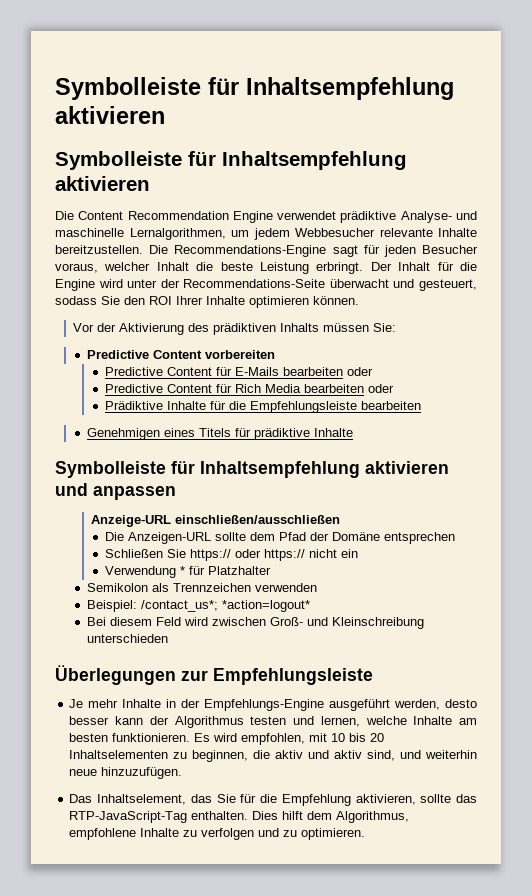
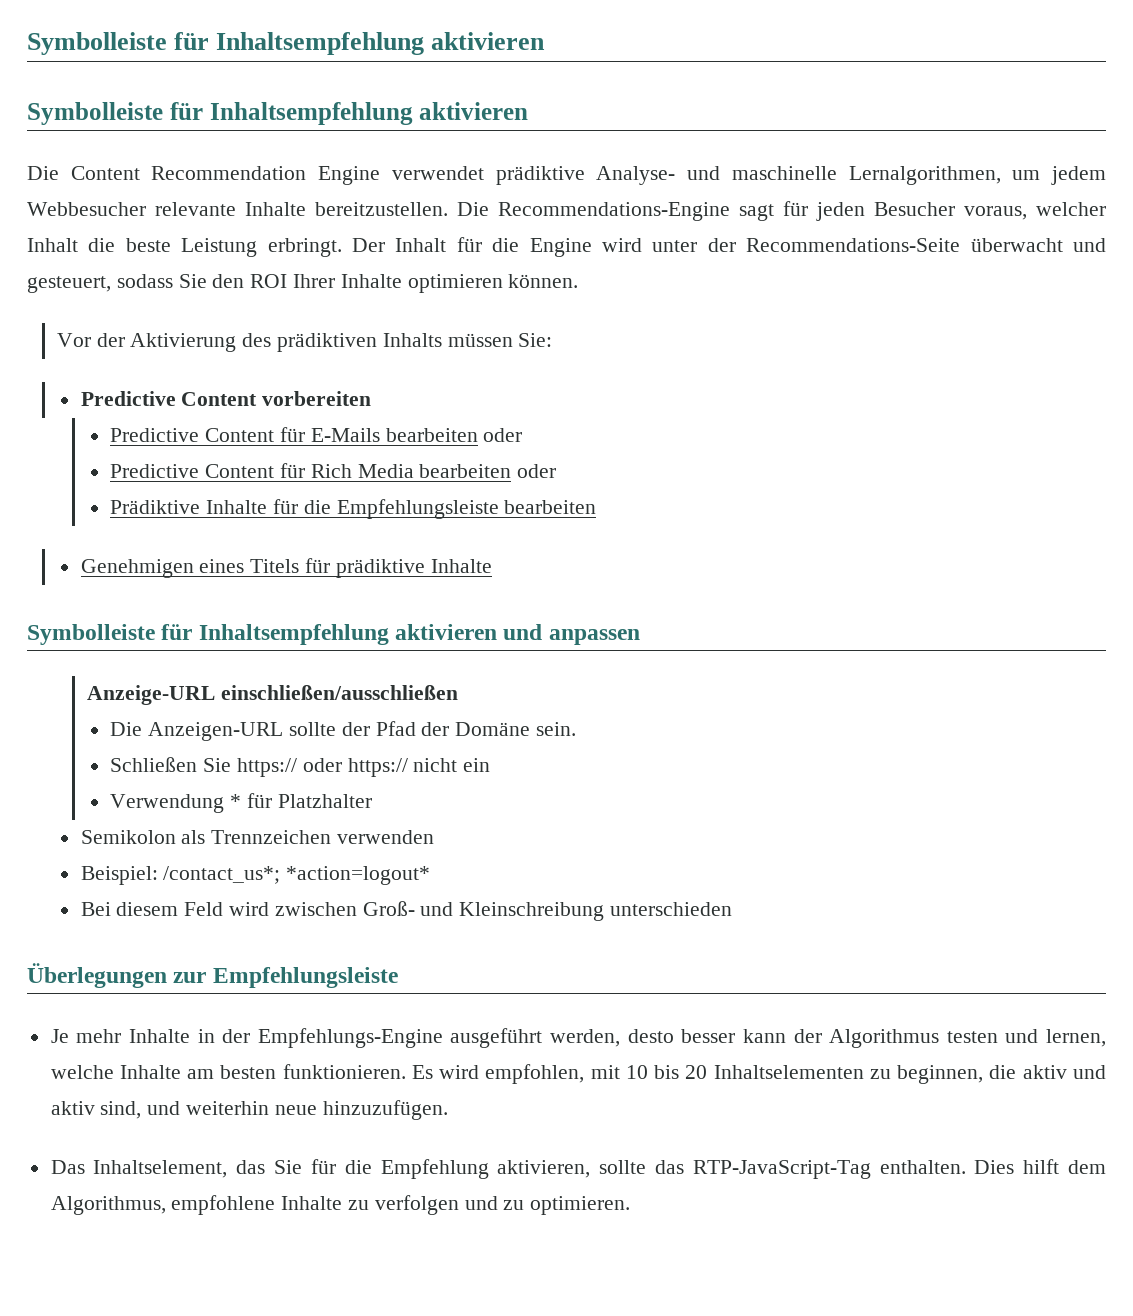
[250,532,276,541] dem -> [341,722,370,736] der
[384,532,456,544] entsprechen -> [535,722,576,736] sein.

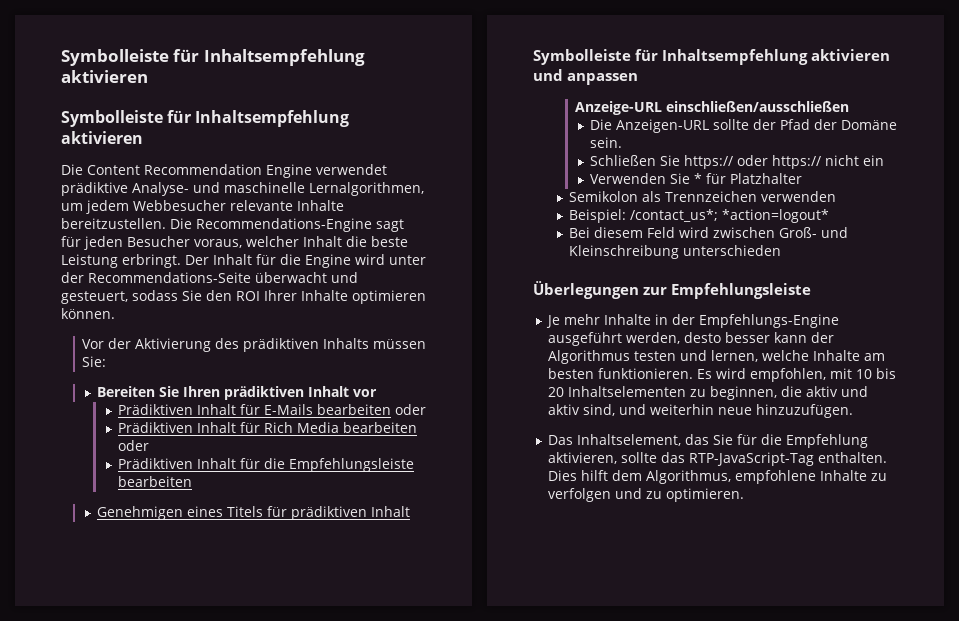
[80,391,372,406] [110,428,275,442] Predictive Content vorbereiten // Predictive Content -> [96,386,377,400] [117,404,236,415] Bereiten Sie Ihren prädiktiven Inhalt vor // Prädiktiven Inhalt
[110,464,275,478] Predictive Content -> [117,422,236,433] Prädiktiven Inhalt
[110,500,268,514] Prädiktive Inhalte -> [117,458,236,469] Prädiktiven Inhalt
[335,559,492,578] prädiktive Inhalte -> [290,506,410,520] prädiktiven Inhalt
[110,794,225,813] Verwendung -> [589,173,690,184] Verwenden Sie

